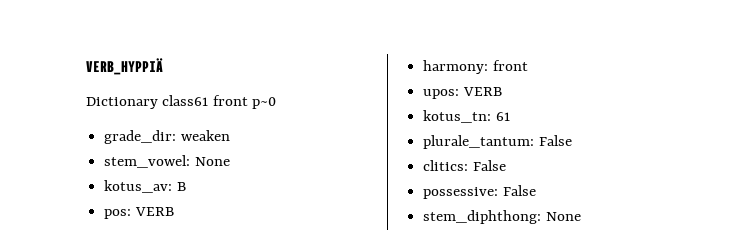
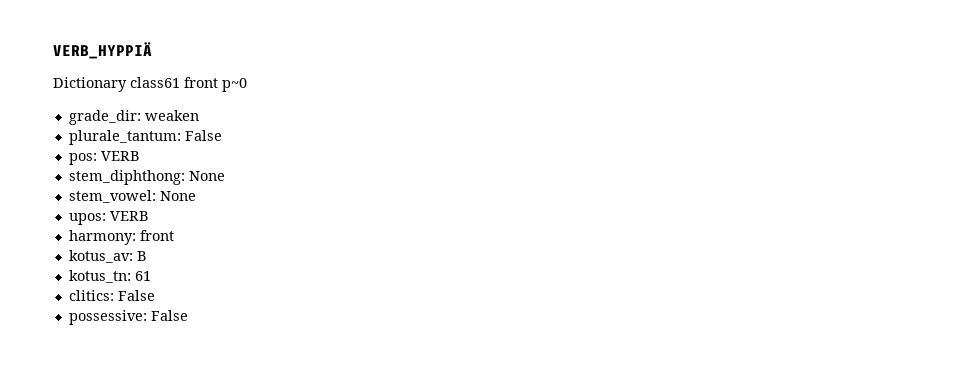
(230, 135) none -> [68,130,222,145] [68,151,139,165] [68,170,225,185] // plurale_tantum: False // pos: VERB // stem_diphthong: None
[104,180,186,193] [104,209,132,219] kotus_av: B // pos: -> [68,213,106,225] upos:
[423,87,502,99] upos: VERB -> [68,250,146,263] kotus_av: B
[423,135,572,149] // plurale_tantum: False -> (151, 276) none
[423,210,581,224] // stem_diphthong: None -> (188, 315) none

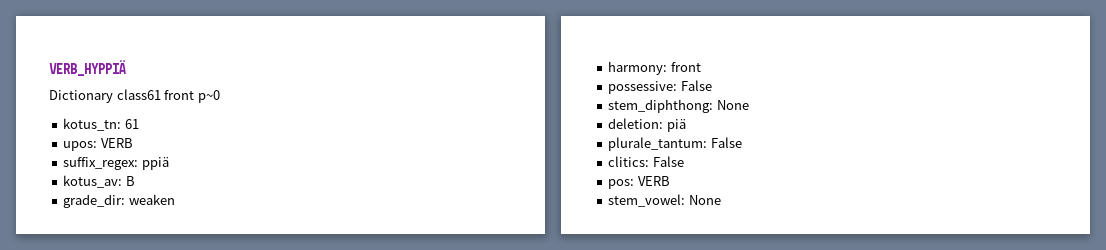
[68,110,199,125] grade_dir: weaken -> [63,118,139,131] [63,138,133,151] [63,157,169,170] [63,175,135,188] [63,194,175,208] [608,61,701,75] [608,80,712,94] [608,99,749,113] [608,118,686,132] kotus_tn: 61 // upos: VERB // suffix_regex: ppiä // kotus_av: B // grade_dir: weaken // harmony: front // possessive: False // stem_diphthong: None // deletion: piä
(222, 135) none -> [608,156,684,167] // clitics: False
[68,170,225,185] // stem_diphthong: None -> (670, 181) none
[68,211,148,225] [68,230,174,245] [68,250,146,263] [68,270,151,283] [68,290,155,301] [68,310,188,325] // upos: VERB // harmony: front // kotus_av: B // kotus_tn: 61 // clitics: False // possessive: False -> (721, 200) none

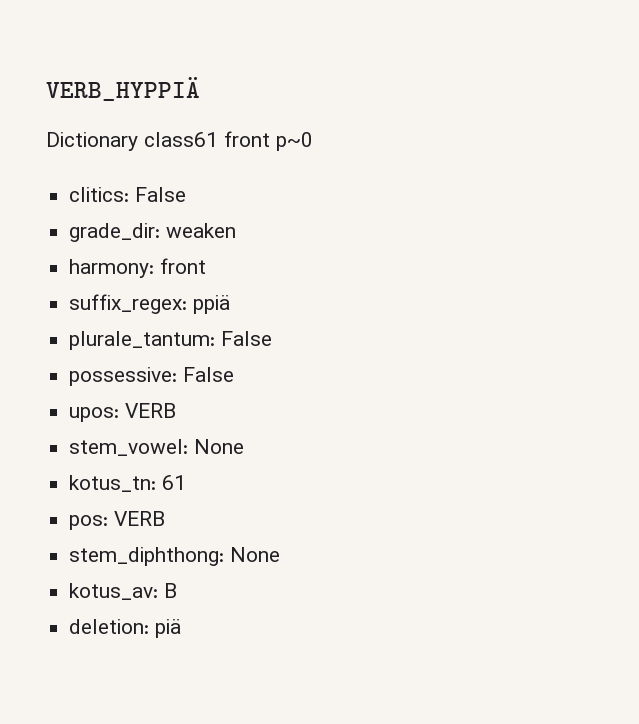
[63,118,139,131] [63,138,133,151] [63,157,169,170] [63,175,135,188] [63,194,175,208] [608,61,701,75] [608,80,712,94] kotus_tn: 61 // upos: VERB // suffix_regex: ppiä // kotus_av: B // grade_dir: weaken // harmony: front // possessive: False -> [69,187,187,202] [69,223,237,242] [69,258,207,278] [69,294,231,314] [69,331,273,350] [69,367,235,386] [69,403,177,422] [69,439,245,456] [69,475,187,492] [69,511,166,530] clitics: False // grade_dir: weaken // harmony: front // suffix_regex: ppiä // plurale_tantum: False // possessive: False // upos: VERB // stem_vowel: None // kotus_tn: 61 // pos: VERB
(749, 105) none -> [69,583,178,600] // kotus_av: B
[608,137,742,151] [608,156,684,167] [608,176,670,189] [608,194,721,207] // plurale_tantum: False // clitics: False // pos: VERB // stem_vowel: None -> (182, 628) none

